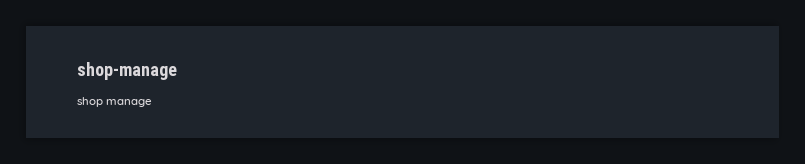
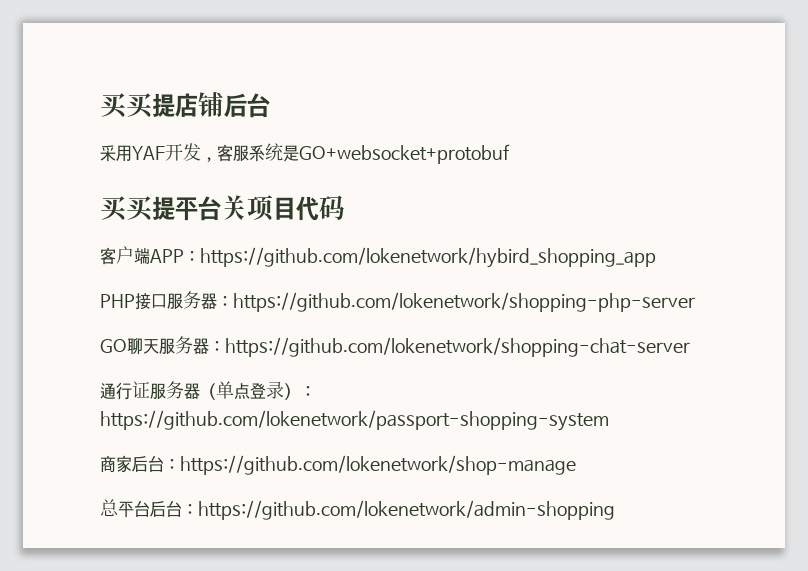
[77,62,177,80] [77,97,153,107] shop-manage // shop manage -> [100,92,270,119] [100,143,510,164] [100,195,345,222] [100,246,656,268] [100,291,695,312] [100,336,690,357] [100,381,316,400] [100,410,609,431] [100,455,576,475] [100,499,615,520] 买买提店铺后台 // 采用YAF开发，客服系统是GO+websocket+protobuf // 买买提平台关项目代码 // 客户端APP：https://github.com/lokenetwork/hybird_shopping_app // PHP接口服务器：https://github.com/lokenetwork/shopping-php-server // GO聊天服务器：https://github.com/lokenetwork/shopping-chat-server // 通行证服务器（单点登录）：https://github.com/lokenetwork/passport-shopping-system // 商家后台：https://github.com/lokenetwork/shop-manage // 总平台后台：https://github.com/lokenetwork/admin-shopping

